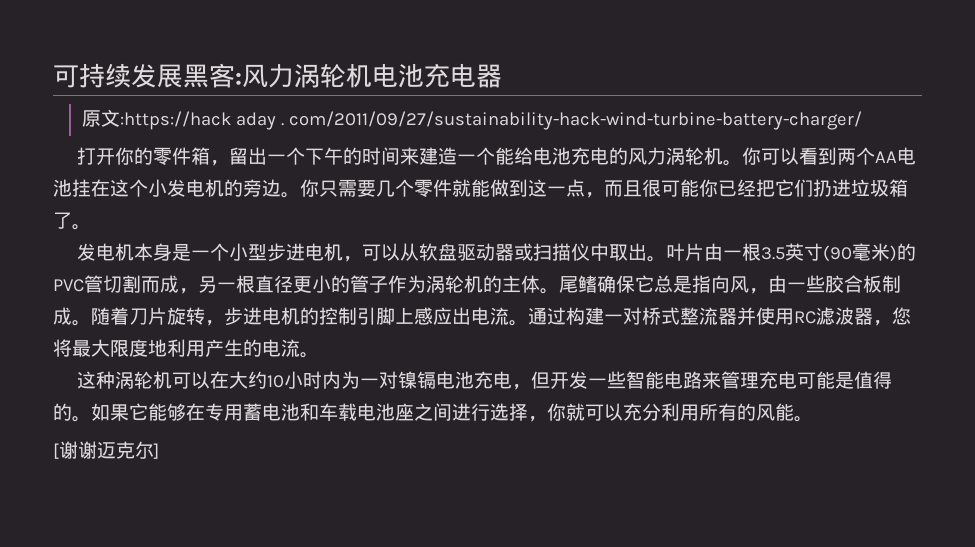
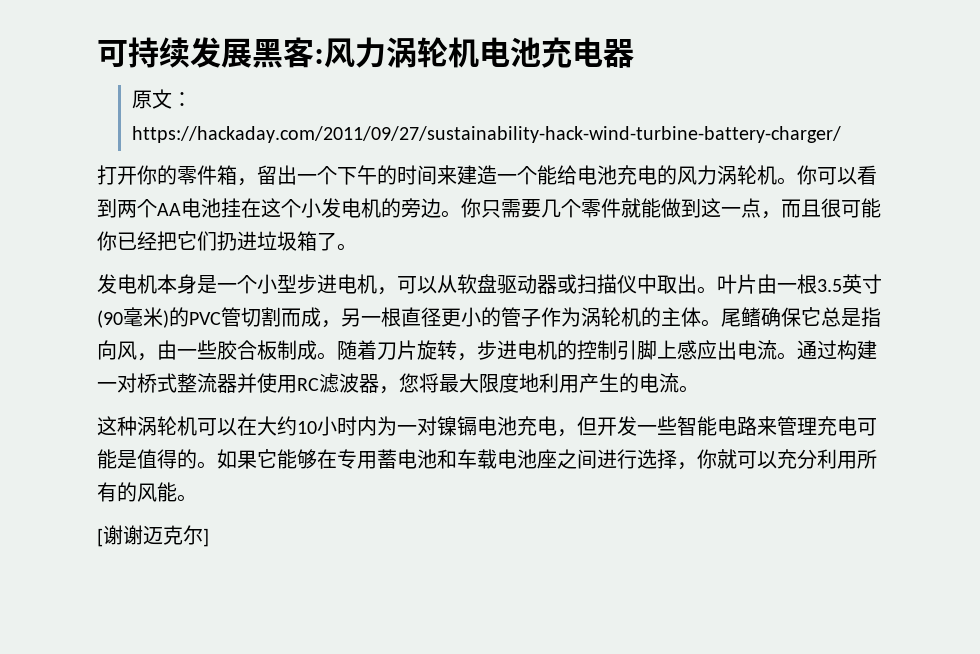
[119,111,862,130] :https://hack aday . com/2011/09/27/sustainability-hack-wind-turbine-battery-charger/ -> [172,92,193,107] [132,126,842,143] ：https://hackaday.com/2011/09/27/sustainability-hack-wind-turbine-battery-charger/

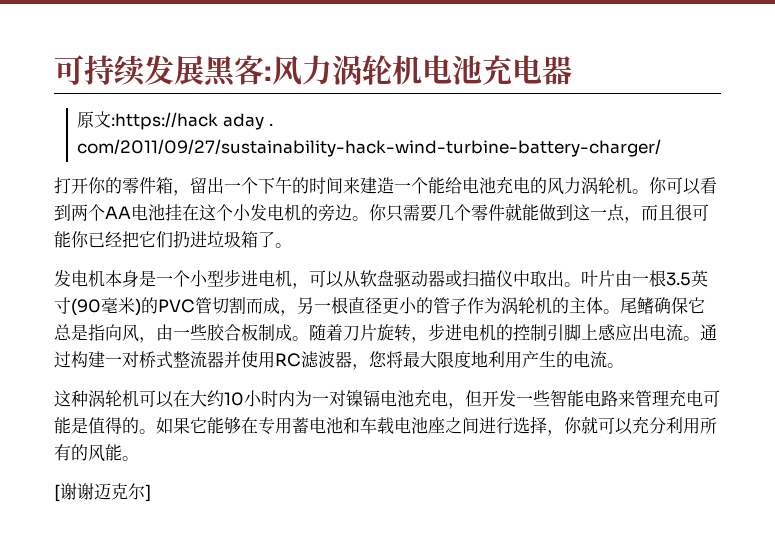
[172,92,193,107] [132,126,842,143] ：https://hackaday.com/2011/09/27/sustainability-hack-wind-turbine-battery-charger/ -> [111,112,273,130] [77,139,662,157] :https://hack aday . com/2011/09/27/sustainability-hack-wind-turbine-battery-charger/

